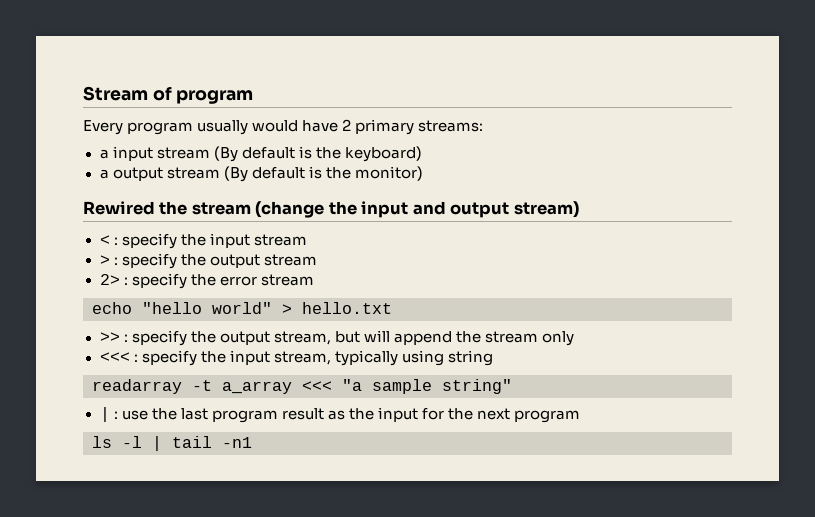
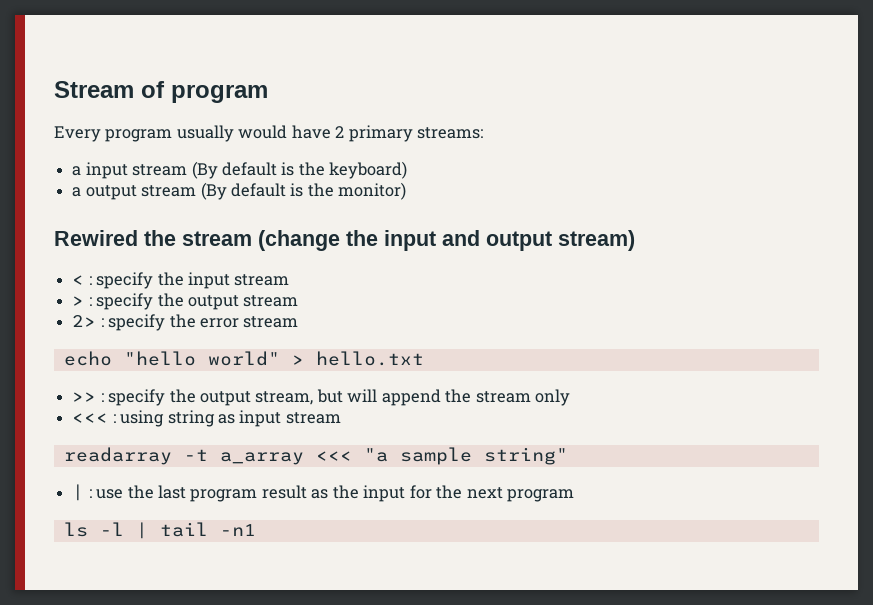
[141,350,398,366] specify the input stream, typically -> (116, 418) none
(493, 358) none -> [217,410,341,427] as input stream

